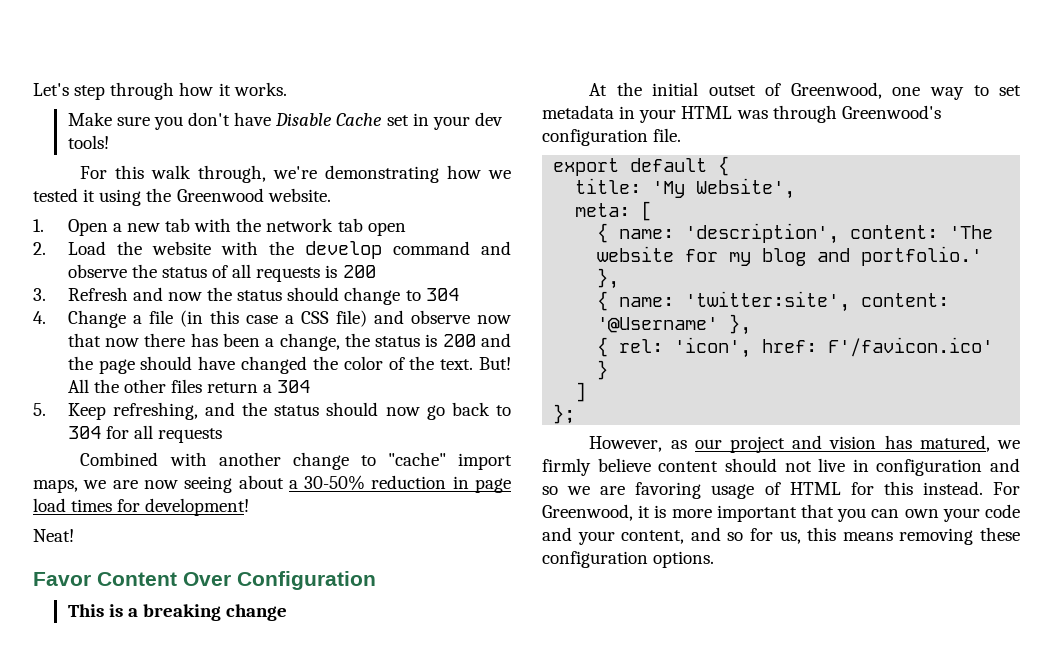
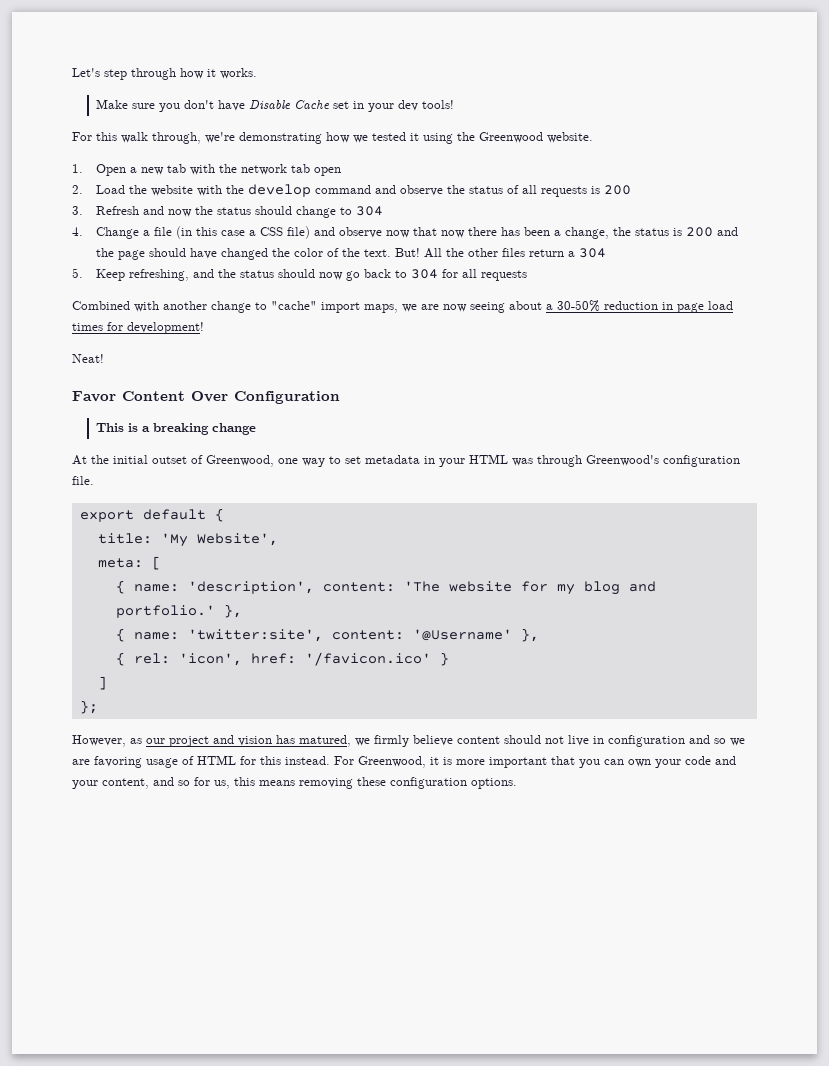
[828,337,994,357] F'/favicon.ico' -> [304,652,431,666] '/favicon.ico'

